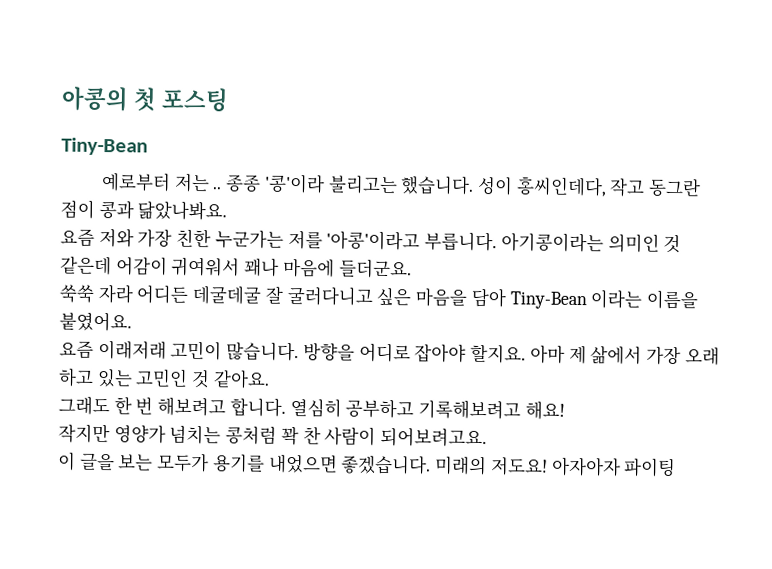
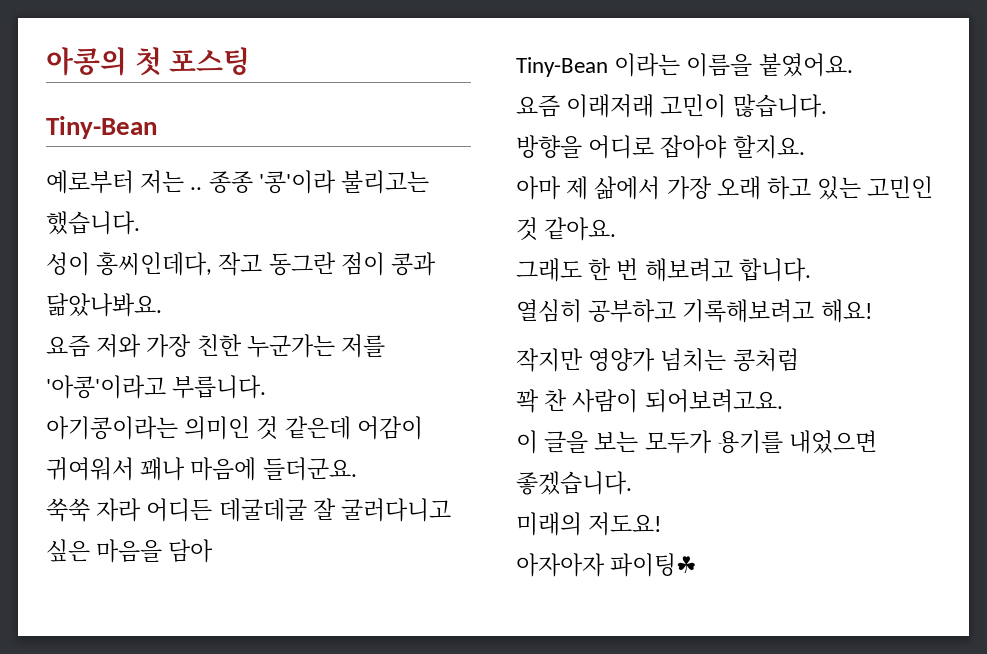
(475, 185) none -> (140, 223) //
(498, 241) none -> (267, 387) //
(506, 297) none -> (214, 551) //
(300, 351) none -> (827, 106) //
(527, 354) none -> (805, 147) //
(286, 407) none -> (811, 270) //
(278, 435) none -> (799, 360) //
(432, 464) none -> (632, 483) //
[551,456,677,478] 아자아자 파이팅 -> [516,553,698,577] // 아자아자 파이팅☘

